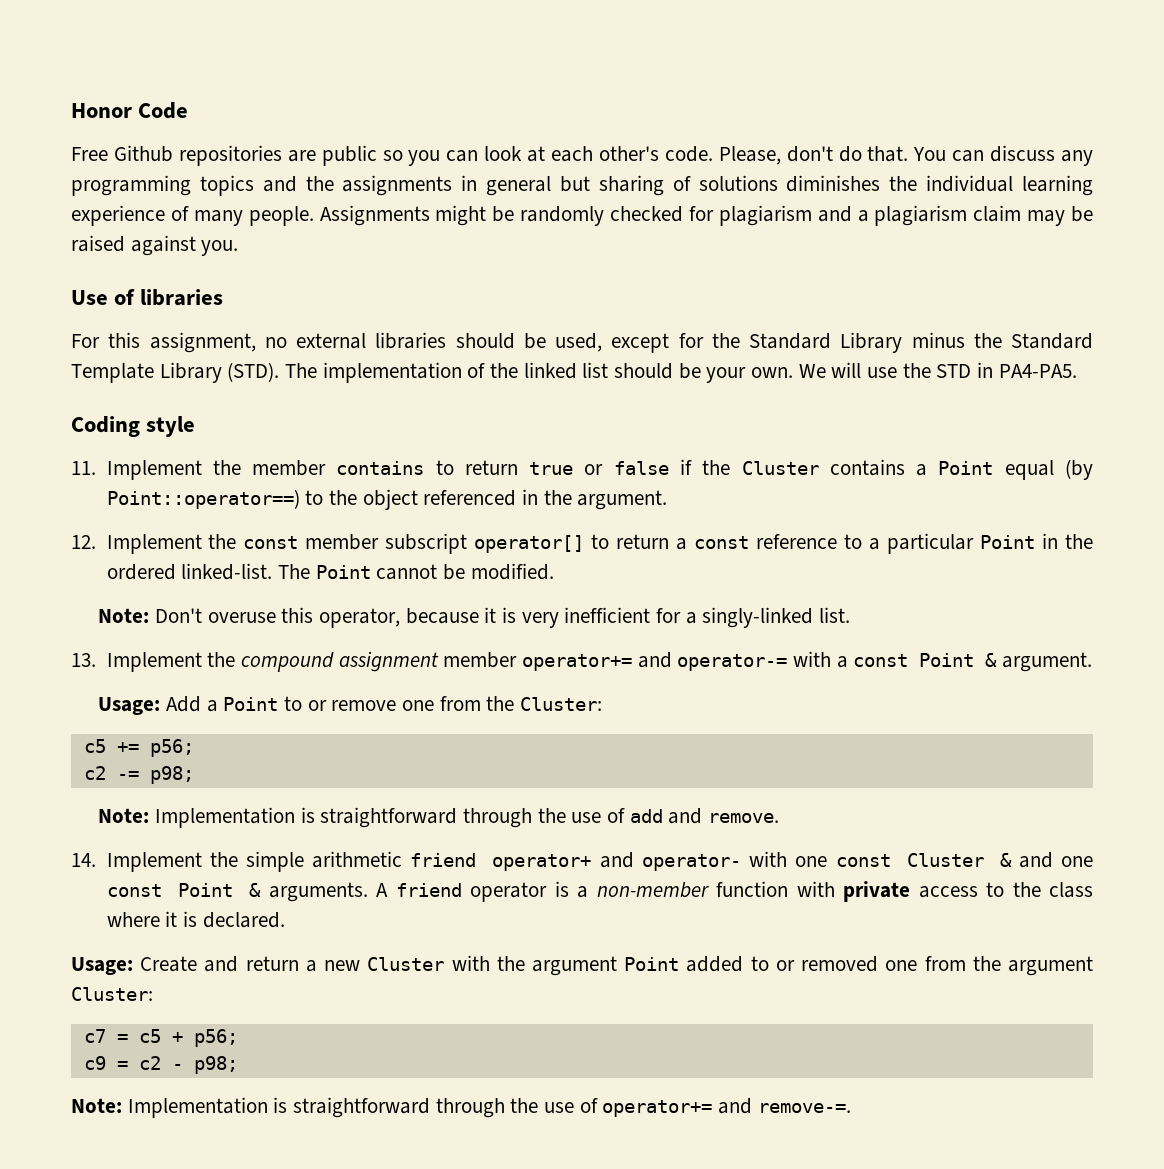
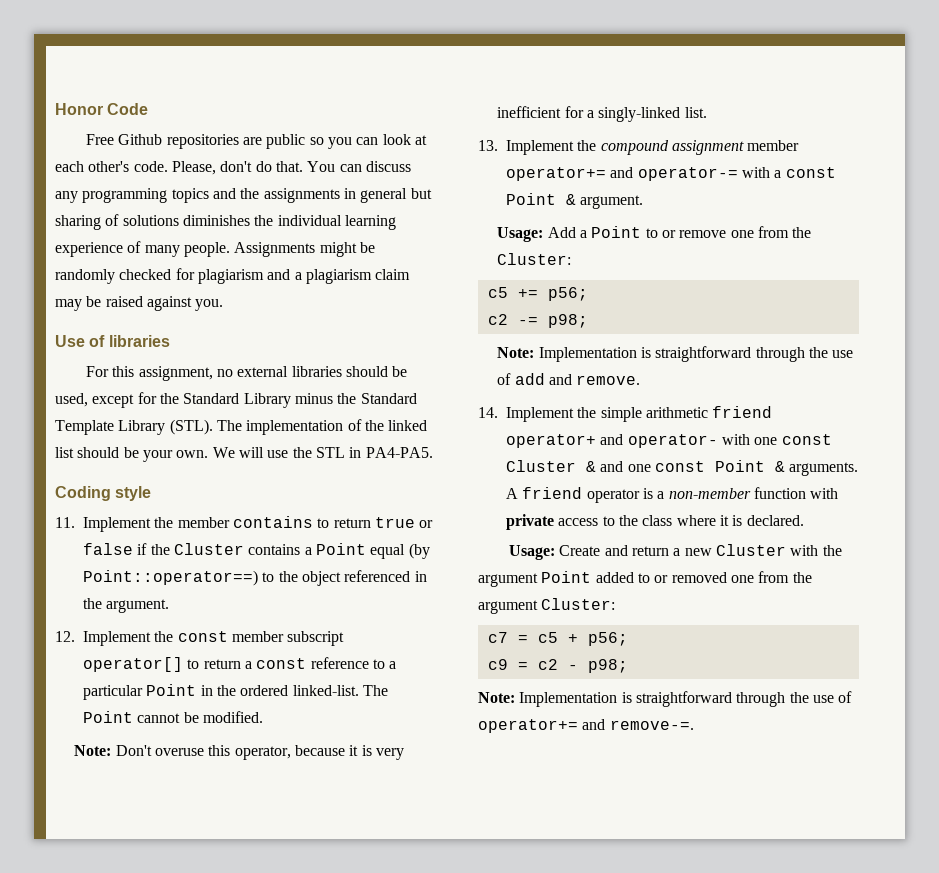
[227,362,280,382] (STD). -> [169,419,213,435] (STL).
[936,364,972,378] STD -> [315,447,345,458] STL

